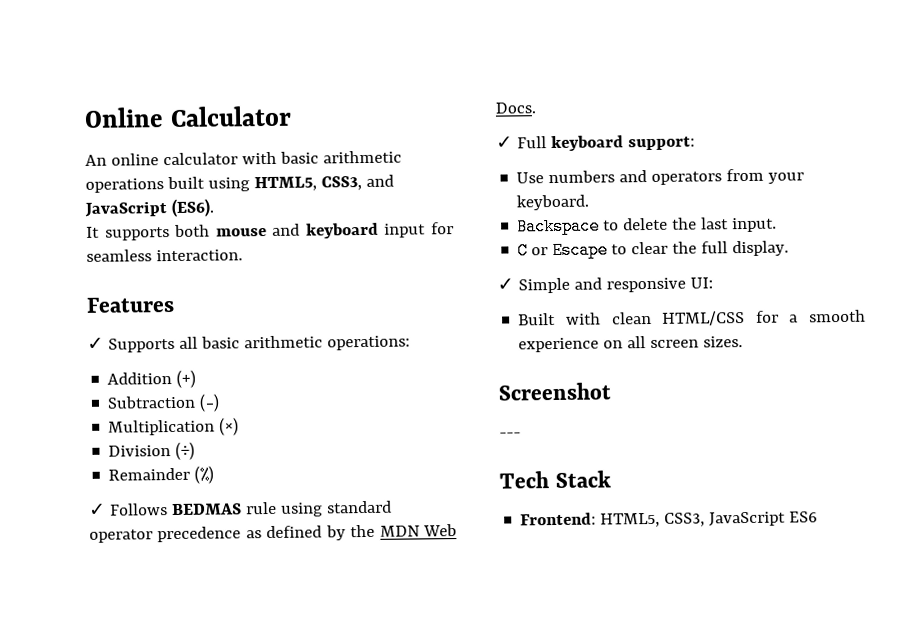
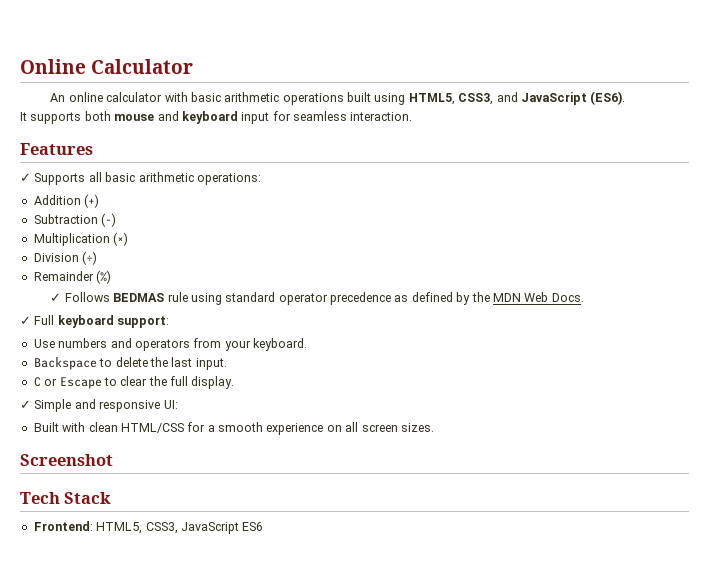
[499,432,521,438] // --- -> (113, 460) none

